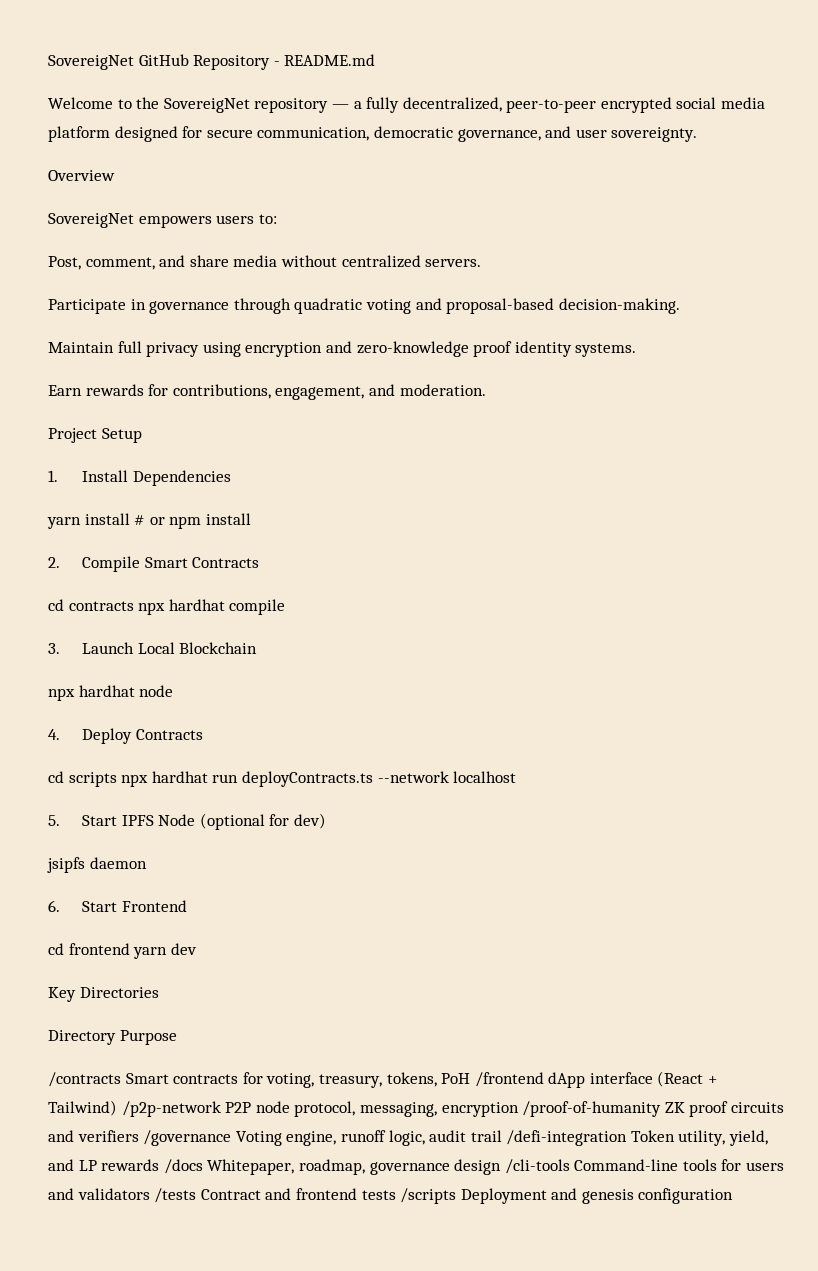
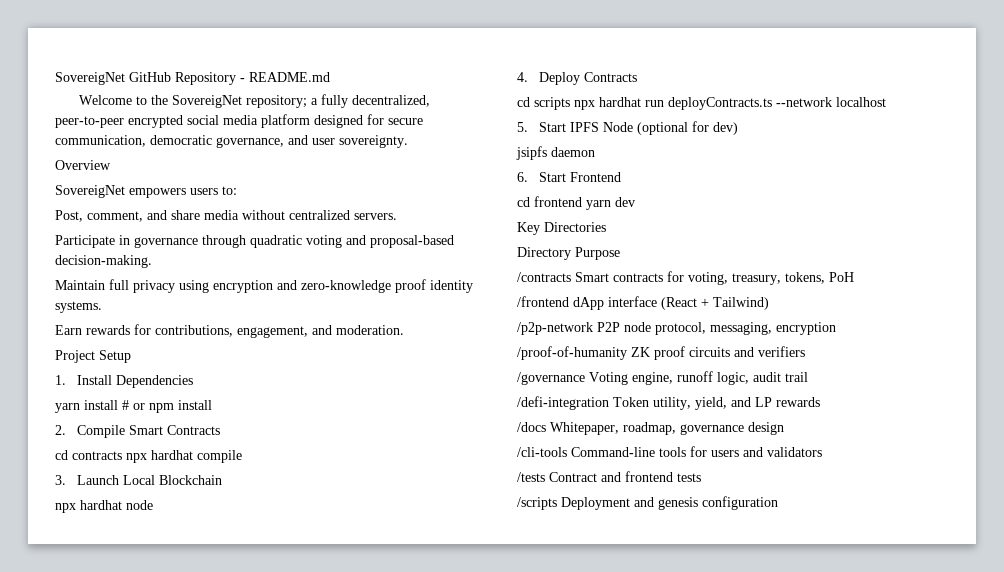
[254,98,349,113] repository — -> [246,95,308,108] repository;
(471, 1078) none -> (854, 277) //
(117, 1108) none -> (769, 303) //
(519, 1109) none -> (836, 328) //
(139, 1136) none -> (805, 351) //
(502, 1136) none -> (808, 377) //
(160, 1165) none -> (820, 402) //
(502, 1167) none -> (784, 428) //
(150, 1194) none -> (822, 452) //
(396, 1195) none -> (701, 477) //

